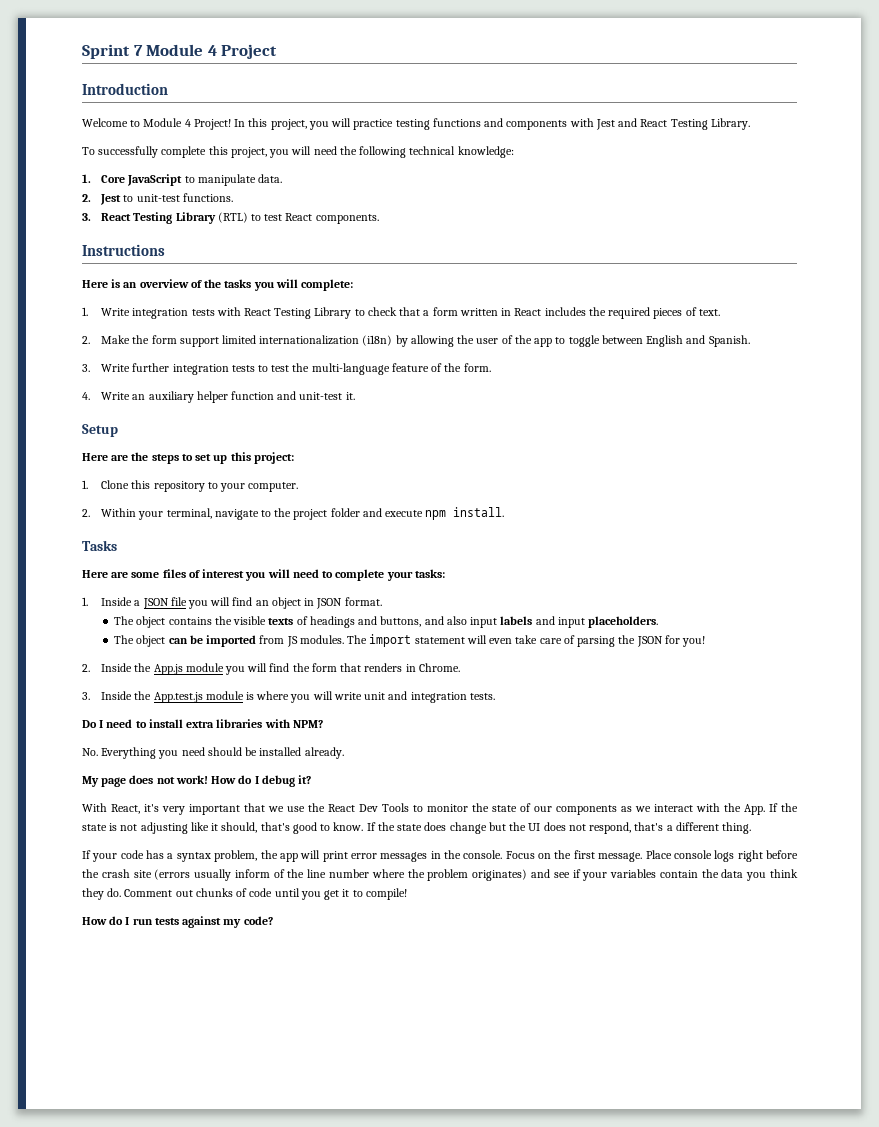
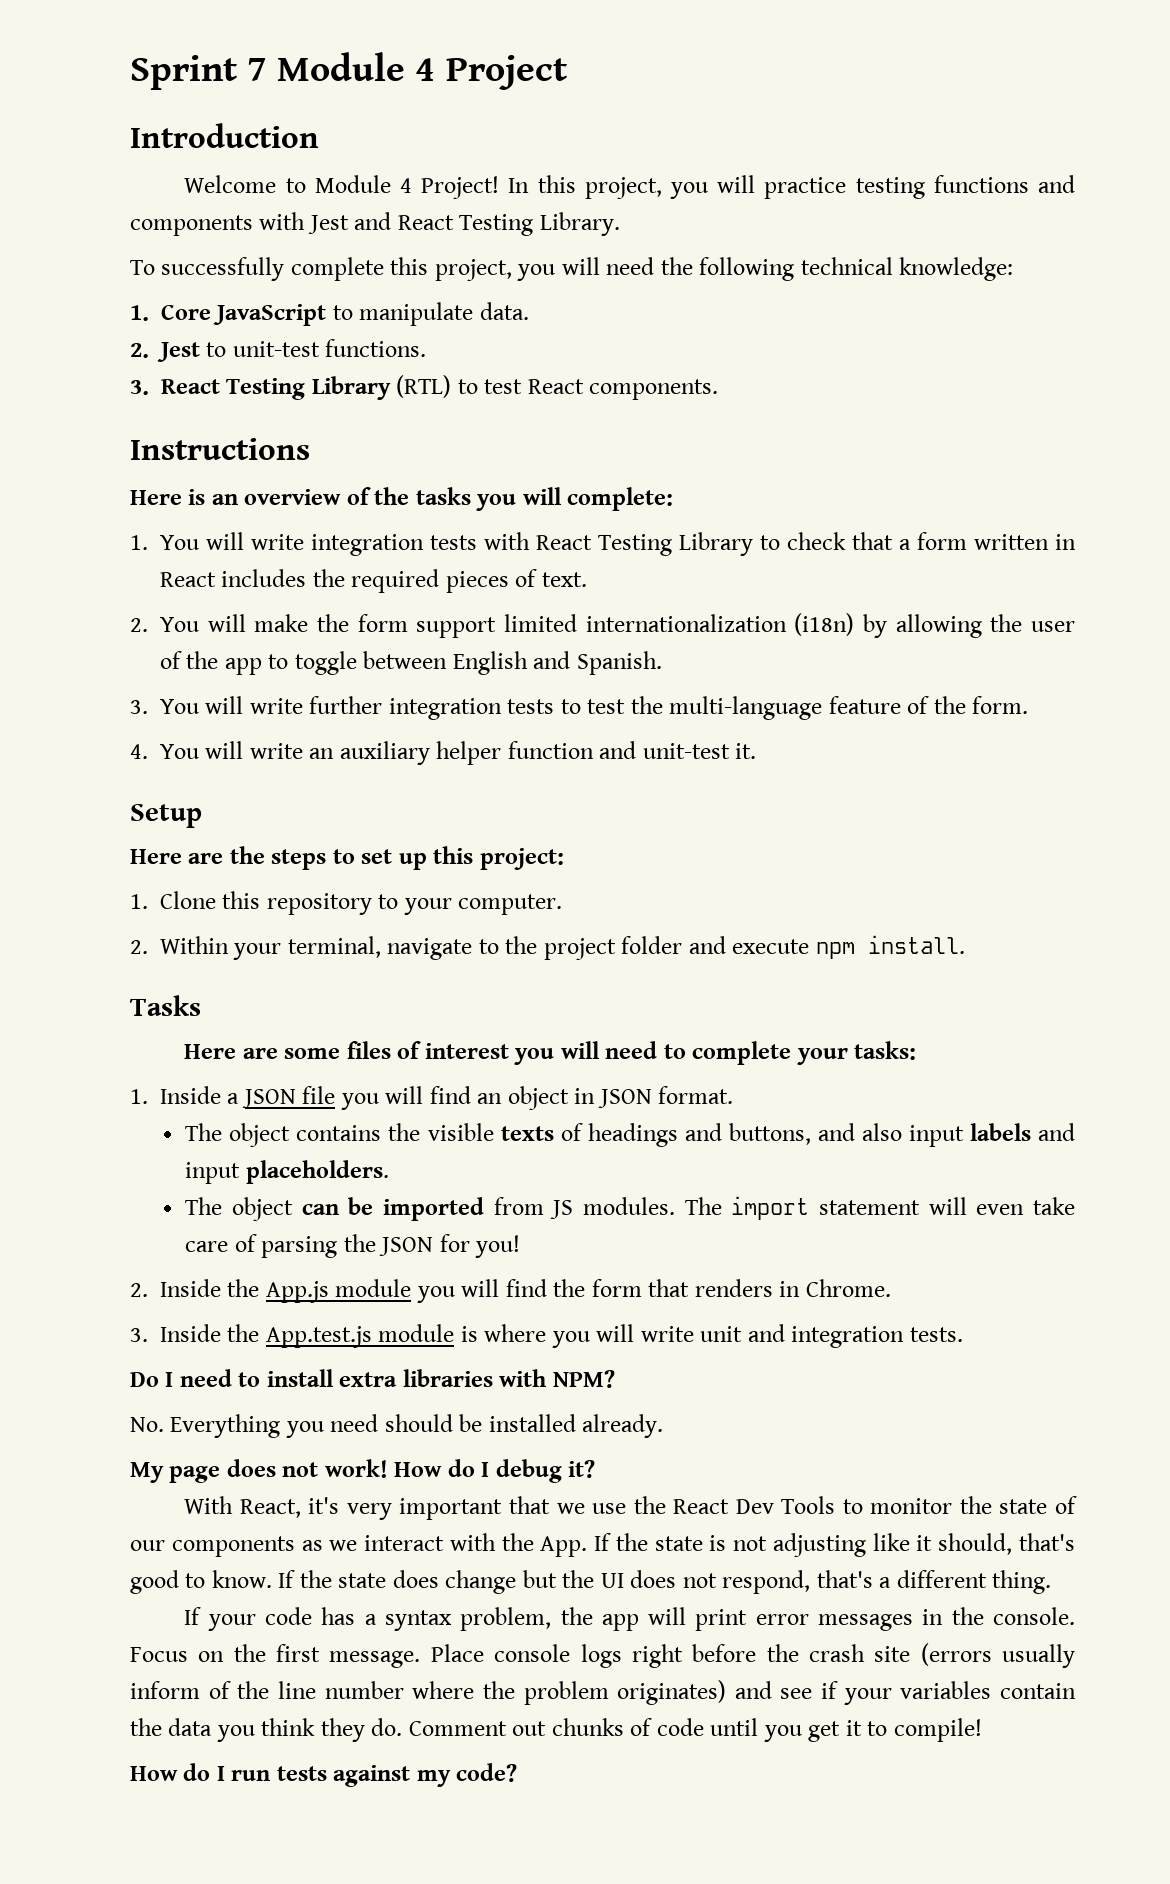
[101,308,131,316] Write -> [160,532,304,550] You will write
[101,335,131,344] Make -> [160,614,309,632] You will make
[101,364,131,372] Write -> [160,696,303,714] You will write
[101,392,131,400] Write -> [160,741,303,759] You will write

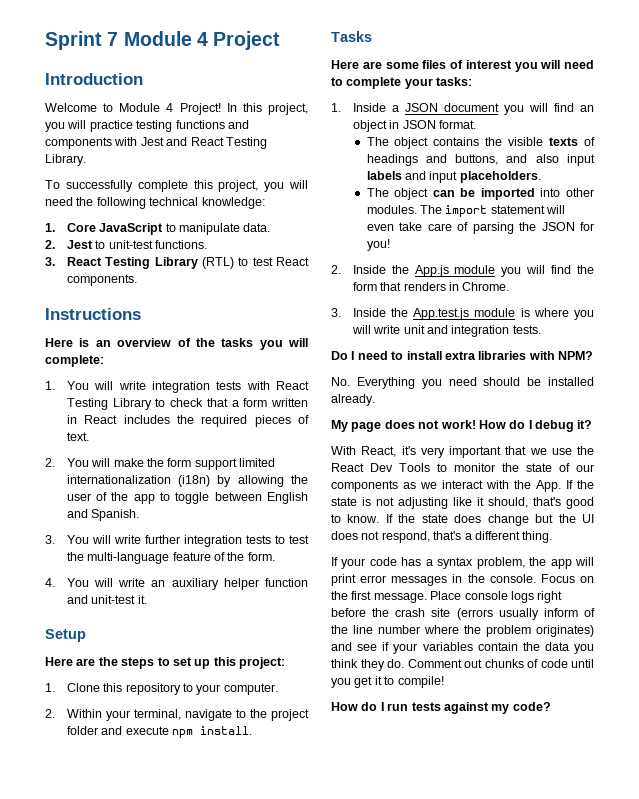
[302,1086,336,1104] file -> [443,103,499,112] document
[493,1197,574,1219] from JS -> [540,188,594,197] into other

